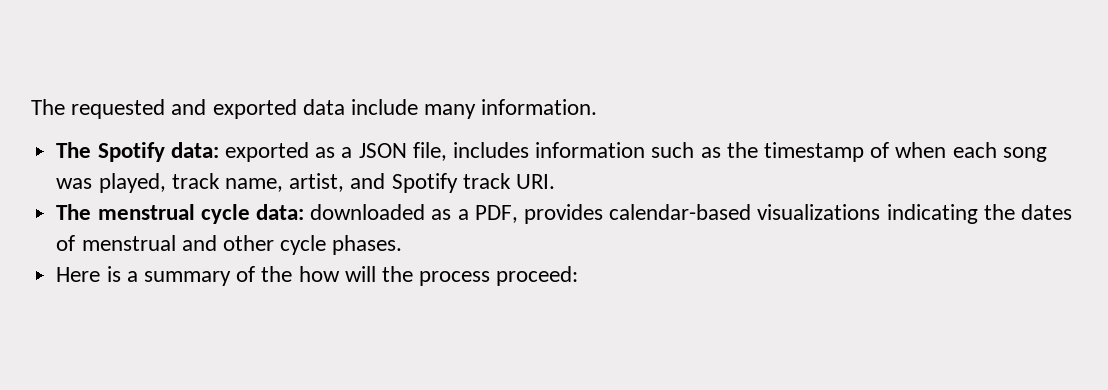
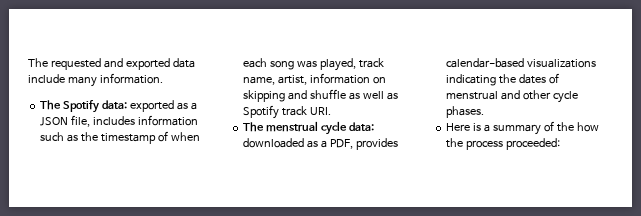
[350,173,386,189] and -> [310,73,387,84] [243,89,398,102] information on skipping and shuffle as well as
[344,266,376,282] will -> (599, 127) none
[496,266,579,286] proceed: -> [506,138,561,150] proceeded:

